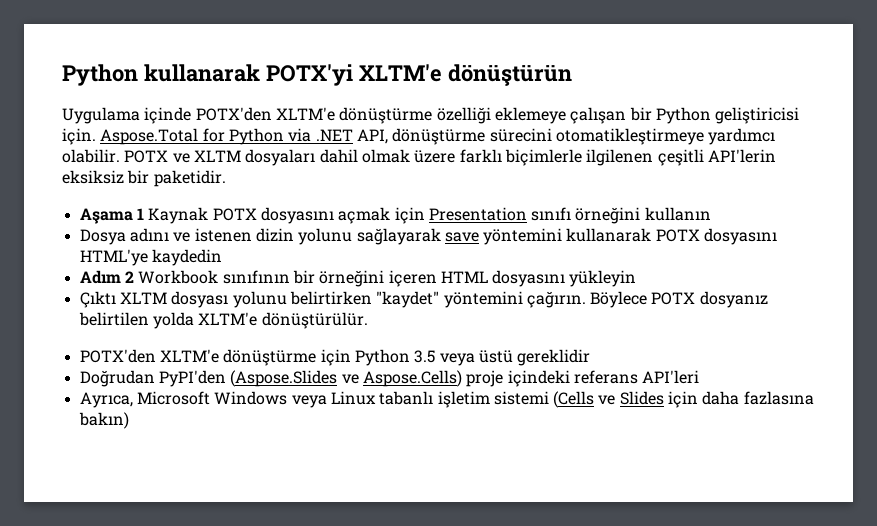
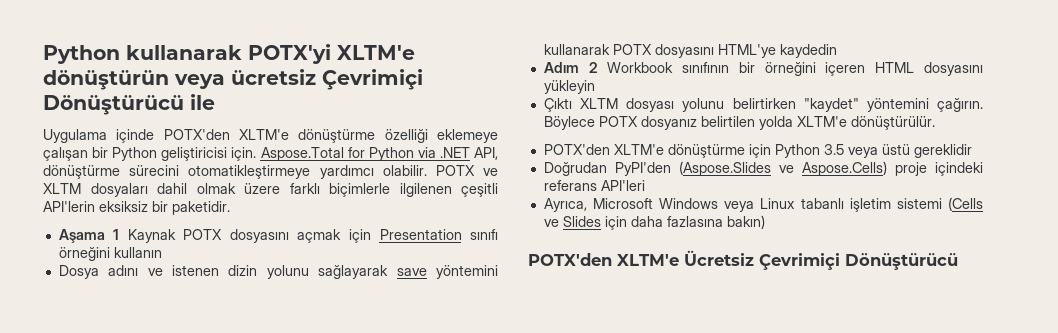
(572, 75) none -> [174,69,423,90] [43,94,215,115] veya ücretsiz Çevrimiçi Dönüştürücü ile
(129, 420) none -> [528,250,958,270] // POTX'den XLTM'e Ücretsiz Çevrimiçi Dönüştürücü

